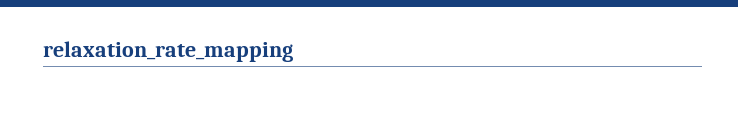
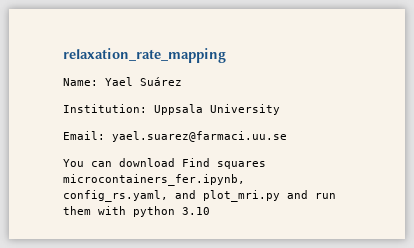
(293, 51) none -> [63,77,182,86] [63,104,280,115] [63,131,287,142] [63,158,266,169] [63,174,245,186] [63,190,336,202] [63,206,210,217] // Name: Yael Suárez // Institution: Uppsala University // Email: yael.suarez@farmaci.uu.se // You can download Find squares microcontainers_fer.ipynb, config_rs.yaml, and plot_mri.py and run them with python 3.10

